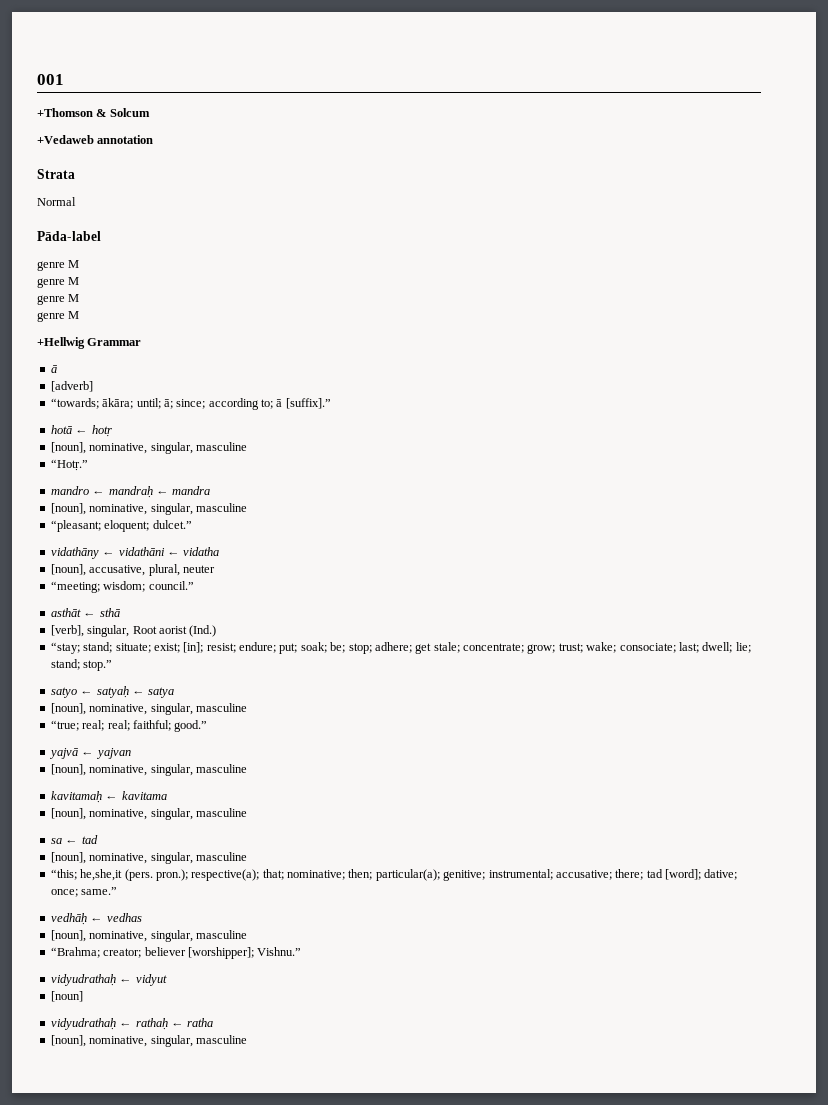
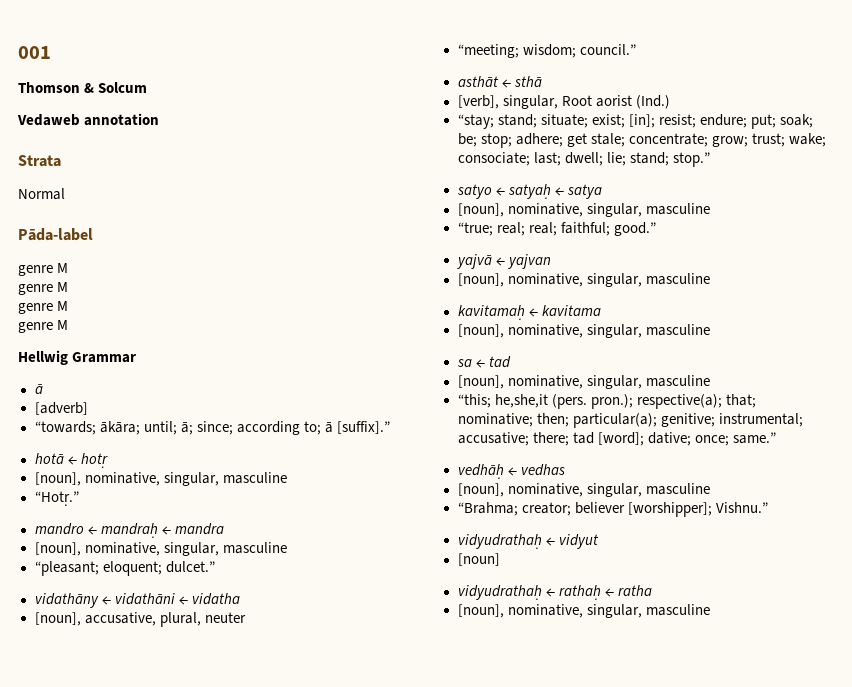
[37,108,93,117] +Thomson -> [18,82,80,93] Thomson
[37,135,94,144] +Vedaweb -> [17,114,80,126] Vedaweb
[37,337,85,349] +Hellwig -> [18,350,68,365] Hellwig

